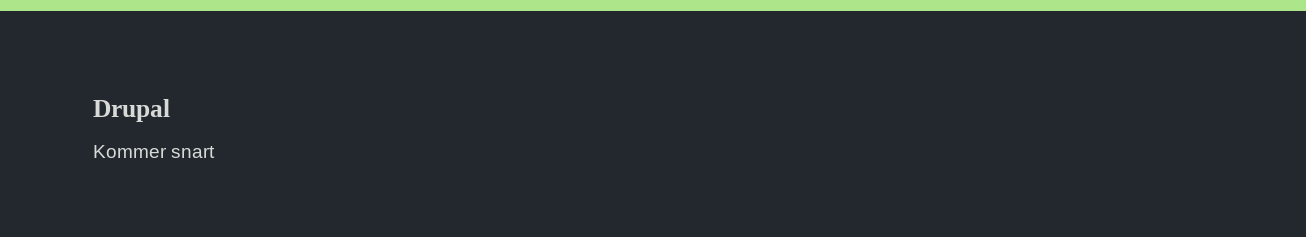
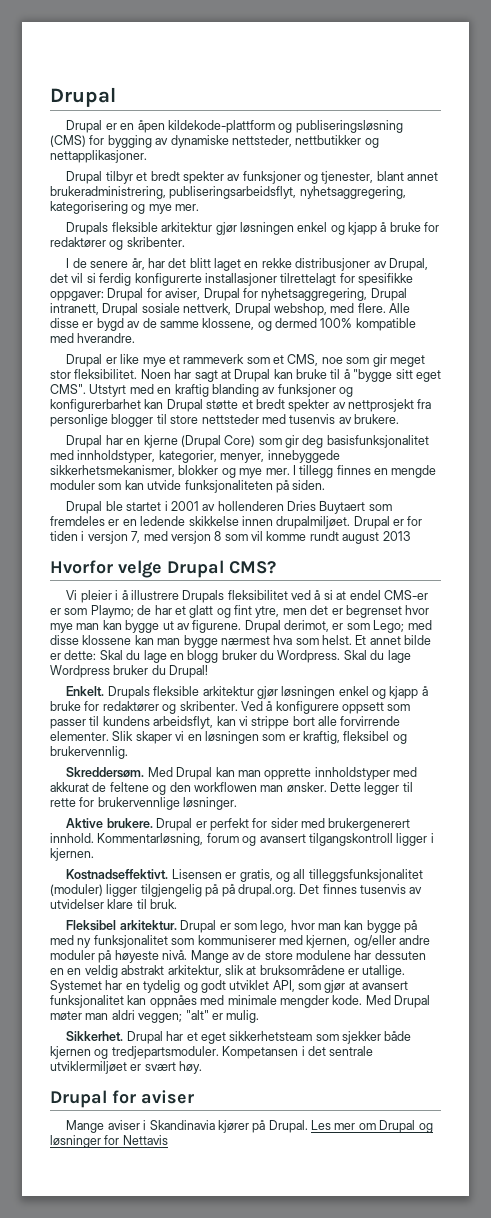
[93,145,216,158] Kommer snart -> [66,120,403,133] [50,135,379,148] [50,150,147,163] [66,171,439,184] [50,186,406,199] [50,201,200,214] [66,222,440,235] [50,237,185,250] [66,258,428,271] [50,273,413,286] [50,288,407,301] [50,303,410,316] [50,318,416,331] [50,333,136,343] [66,354,425,367] [50,369,441,382] [50,384,353,397] [50,399,432,412] [50,414,399,427] [66,435,429,448] [50,450,340,463] [50,465,437,478] [50,480,326,493] [66,501,392,514] [50,516,423,529] [50,531,410,544] [50,560,276,578] [66,590,428,603] [50,605,430,618] [50,620,432,633] [50,635,432,648] [50,650,411,663] [50,665,209,678] [66,686,428,699] [50,701,411,714] [50,716,401,729] [50,731,407,744] [50,746,128,759] [66,767,418,780] [50,782,413,795] [50,797,238,810] [66,818,411,831] [50,833,434,846] [50,848,94,861] [66,869,423,882] [50,884,423,897] [50,899,178,909] [66,920,418,933] [50,935,430,948] [50,950,426,963] [50,965,406,978] [50,980,409,993] [50,995,430,1008] [50,1010,260,1023] [66,1031,412,1044] [50,1046,374,1059] [50,1061,203,1074] [50,1090,194,1108] [66,1120,433,1133] [50,1135,168,1148] Drupal er en åpen kildekode-plattform og publiseringsløsning (CMS) for bygging av dynamiske nettsteder, nettbutikker og nettapplikasjoner. // Drupal tilbyr et bredt spekter av funksjoner og tjenester, blant annet brukeradministrering, publiseringsarbeidsflyt, nyhetsaggregering, kategorisering og mye mer. // Drupals fleksible arkitektur gjør løsningen enkel og kjapp å bruke for redaktører og skribenter. // I de senere år, har det blitt laget en rekke distribusjoner av Drupal, det vil si ferdig konfigurerte installasjoner tilrettelagt for spesifikke oppgaver: Drupal for aviser, Drupal for nyhetsaggregering, Drupal intranett, Drupal sosiale nettverk, Drupal webshop, med flere. Alle disse er bygd av de samme klossene, og dermed 100% kompatible med hverandre. // Drupal er like mye et rammeverk som et CMS, noe som gir meget stor fleksibilitet. Noen har sagt at Drupal kan bruke til å "bygge sitt eget CMS". Utstyrt med en kraftig blanding av funksjoner og konfigurerbarhet kan Drupal støtte et bredt spekter av nettprosjekt fra personlige blogger til store nettsteder med tusenvis av brukere. // Drupal har en kjerne (Drupal Core) som gir deg basisfunksjonalitet med innholdstyper, kategorier, menyer, innebyggede sikkerhetsmekanismer, blokker og mye mer. I tillegg finnes en mengde moduler som kan utvide funksjonaliteten på siden. // Drupal ble startet i 2001 av hollenderen Dries Buytaert som fremdeles er en ledende skikkelse innen drupalmiljøet. Drupal er for tiden i versjon 7, med versjon 8 som vil komme rundt august 2013 // Hvorfor velge Drupal CMS? // Vi pleier i å illustrere Drupals fleksibilitet ved å si at endel CMS-er er som Playmo; de har et glatt og fint ytre, men det er begrenset hvor mye man kan bygge ut av figurene. Drupal derimot, er som Lego; med disse klossene kan man bygge nærmest hva som helst. Et annet bilde er dette: Skal du lage en blogg bruker du Wordpress. Skal du lage Wordpress bruker du Drupal! // Enkelt. Drupals fleksible arkitektur gjør løsningen enkel og kjapp å bruke for redaktører og skribenter. Ved å konfigurere oppsett som passer til kundens arbeidsflyt, kan vi strippe bort alle forvirrende elementer. Slik skaper vi en løsningen som er kraftig, fleksibel og brukervennlig. // Skreddersøm. Med Drupal kan man opprette innholdstyper med akkurat de feltene og den workflowen man ønsker. Dette legger til rette for brukervennlige løsninger. // Aktive brukere. Drupal er perfekt for sider med brukergenerert innhold. Kommentarløsning, forum og avansert tilgangskontroll ligger i kjernen. // Kostnadseffektivt. Lisensen er gratis, og all tilleggsfunksjonalitet (moduler) ligger tilgjengelig på på drupal.org. Det finnes tusenvis av utvidelser klare til bruk. // Fleksibel arkitektur. Drupal er som lego, hvor man kan bygge på med ny funksjonalitet som kommuniserer med kjernen, og/eller andre moduler på høyeste nivå. Mange av de store modulene har dessuten en en veldig abstrakt arkitektur, slik at bruksområdene er utallige. Systemet har en tydelig og godt utviklet API, som gjør at avansert funksjonalitet kan oppnåes med minimale mengder kode. Med Drupal møter man aldri veggen; "alt" er mulig. // Sikkerhet. Drupal har et eget sikkerhetsteam som sjekker både kjernen og tredjepartsmoduler. Kompetansen i det sentrale utviklermiljøet er svært høy. // Drupal for aviser // Mange aviser i Skandinavia kjører på Drupal. Les mer om Drupal og løsninger for Nettavis

